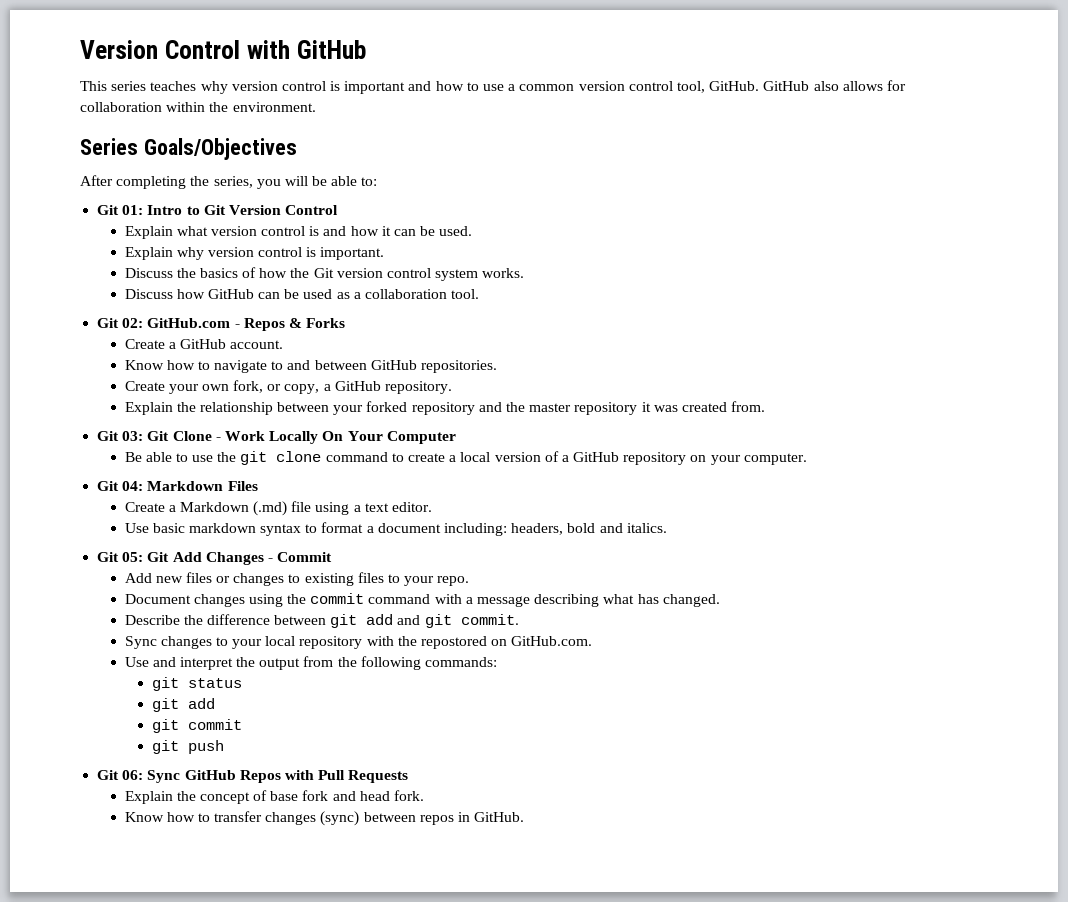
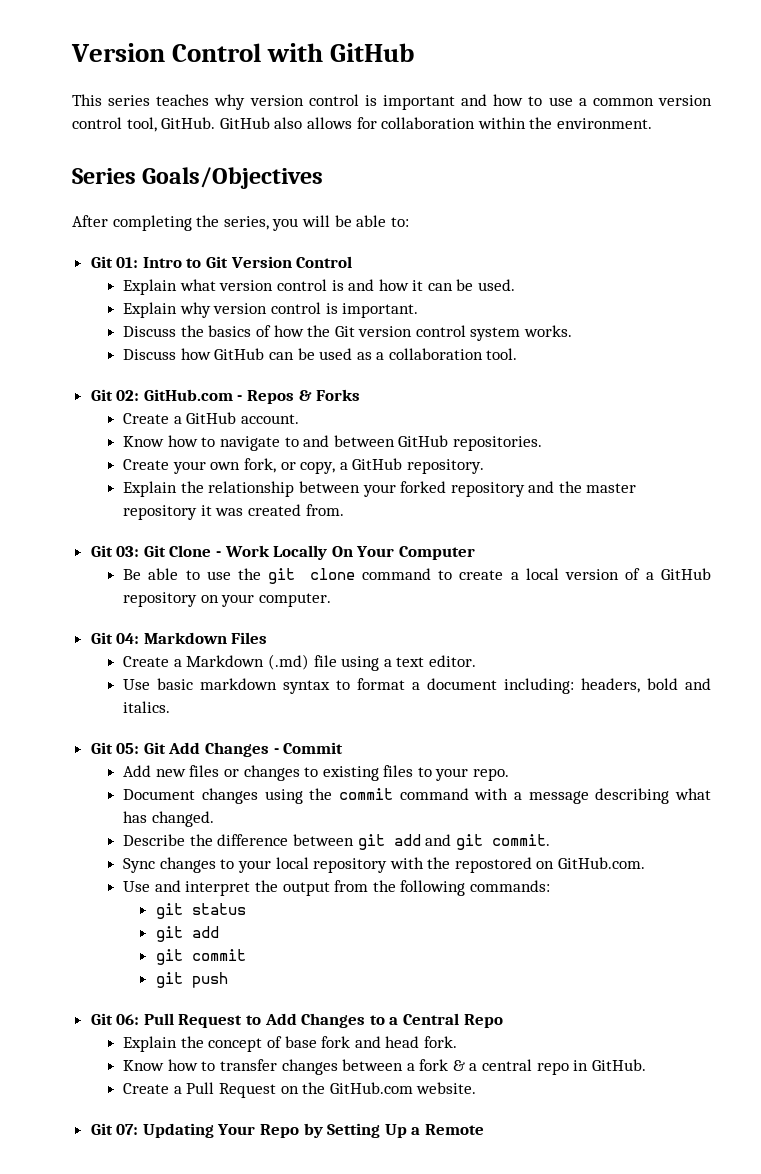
[147,770,409,783] Sync GitHub Repos with Pull Requests -> [143,1013,503,1028] Pull Request to Add Changes to a Central Repo
[320,811,525,826] (sync) between repos in GitHub. -> [342,1059,646,1075] [123,1082,477,1098] [90,1123,485,1138] between a fork & a central repo in GitHub. // Create a Pull Request on the GitHub.com website. // Git 07: Updating Your Repo by Setting Up a Remote

